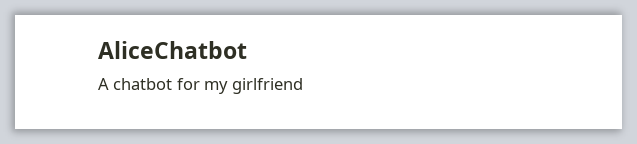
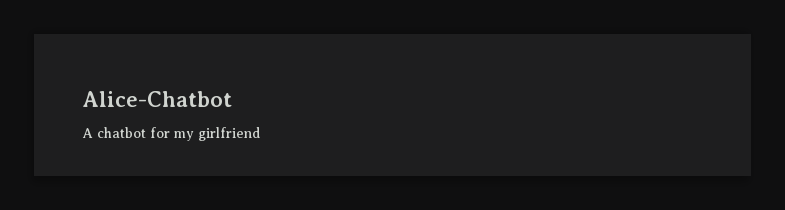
[98,41,247,59] AliceChatbot -> [83,91,232,107] Alice-Chatbot

